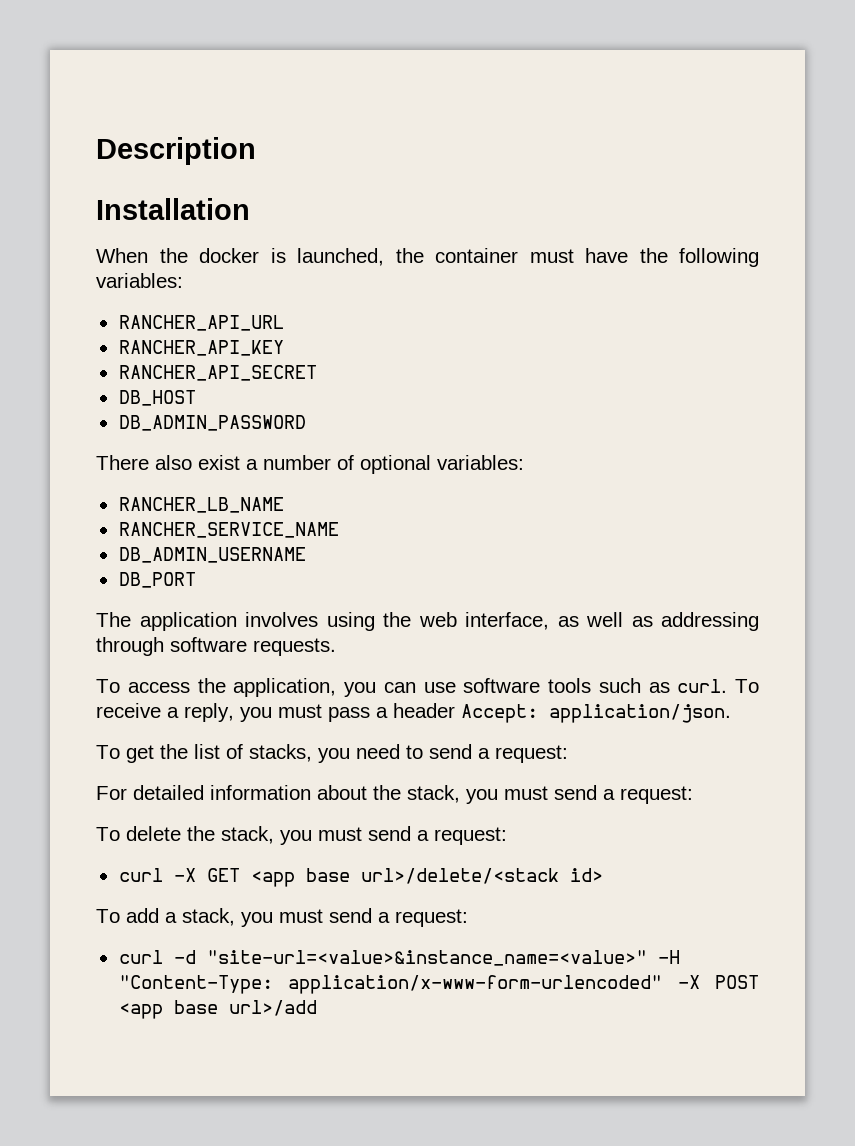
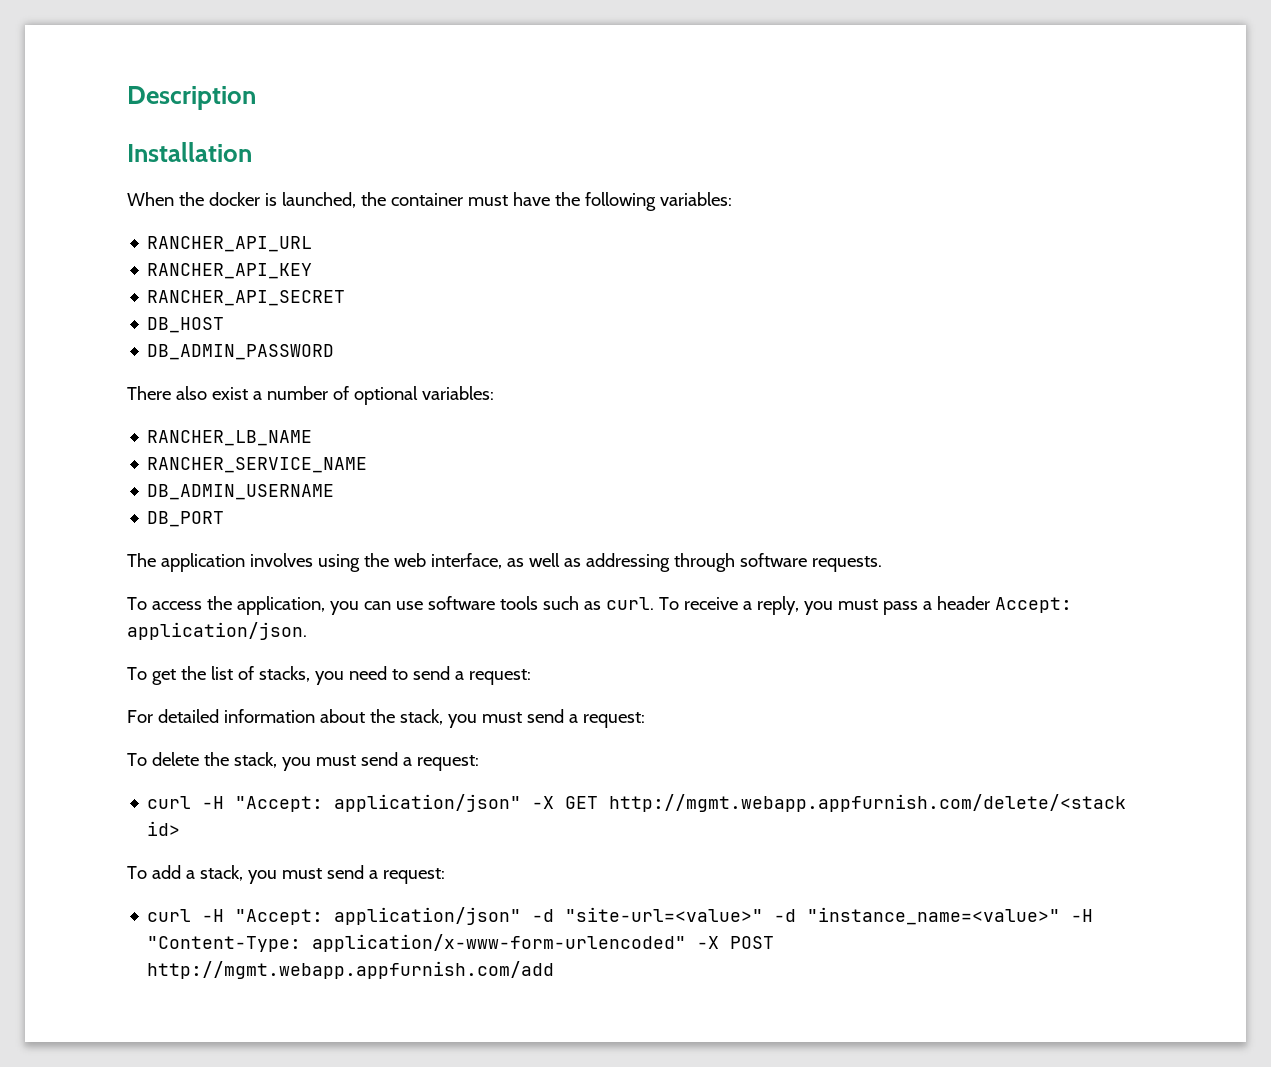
[173,868,559,887] -X GET <app base url>/delete/<stack -> [202,794,1127,812] -H "Accept: application/json" -X GET http://mgmt.webapp.appfurnish.com/delete/<stack
[173,950,647,966] -d "site-url=<value>&instance_name=<value>" -> [202,907,1061,925] -H "Accept: application/json" -d "site-url=<value>" -d "instance_name=<value>"
[118,1000,317,1019] <app base url>/add -> [147,961,555,979] http://mgmt.webapp.appfurnish.com/add

